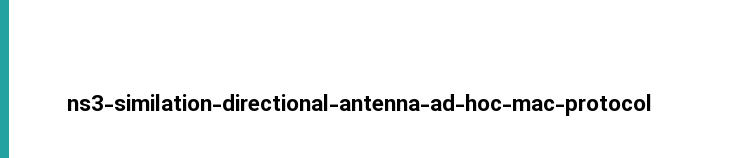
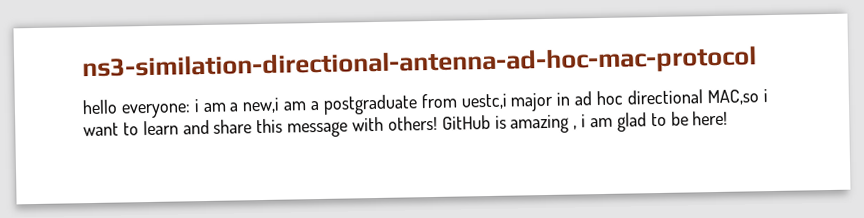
(652, 105) none -> [82,89,768,119] [83,110,729,138] // hello everyone: i am a new,i am a postgraduate from uestc,i major in ad hoc directional MAC,so i want to learn and share this message with others! GitHub is amazing , i am glad to be here!

